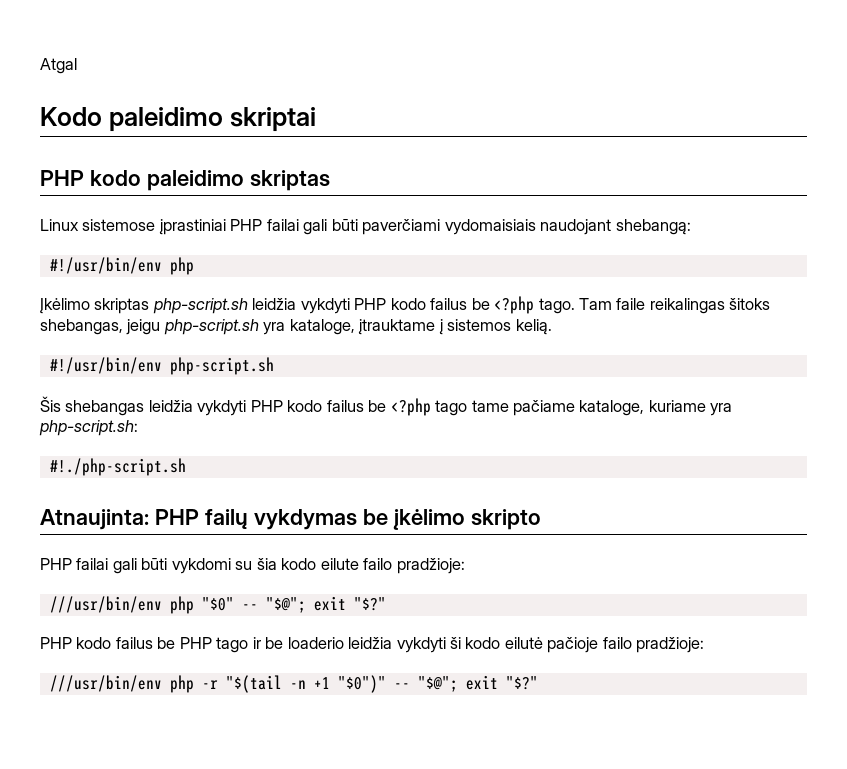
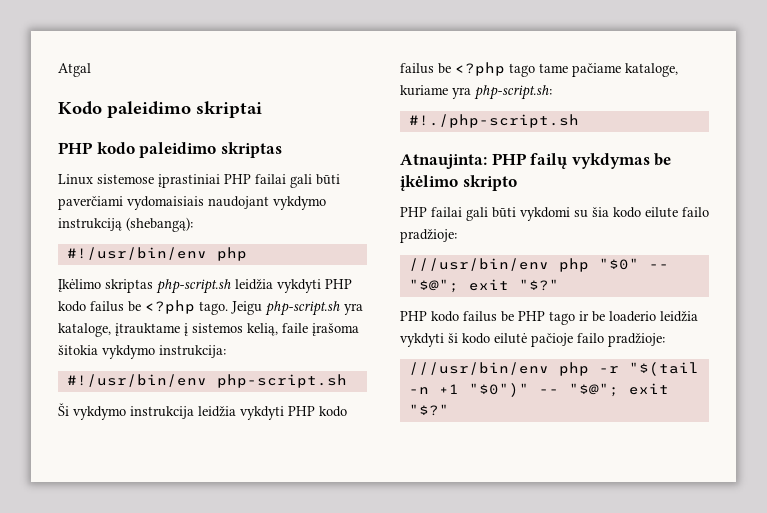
[615,219,691,235] shebangą: -> [273,196,326,210] [58,217,193,232] vykdymo instrukciją (shebangą):
[579,298,771,314] [40,319,161,335] Tam faile reikalingas šitoks shebangas, jeigu -> [231,301,262,315] Jeigu
[515,319,552,335] kelią. -> [247,323,359,336] [58,345,226,359] kelią, faile įrašoma šitokia vykdymo instrukcija:
[40,396,145,416] Šis shebangas -> [58,403,194,420] Ši vykdymo instrukcija

